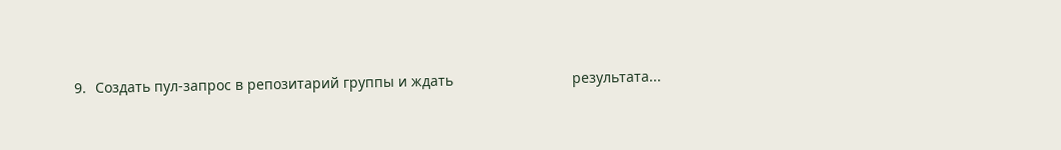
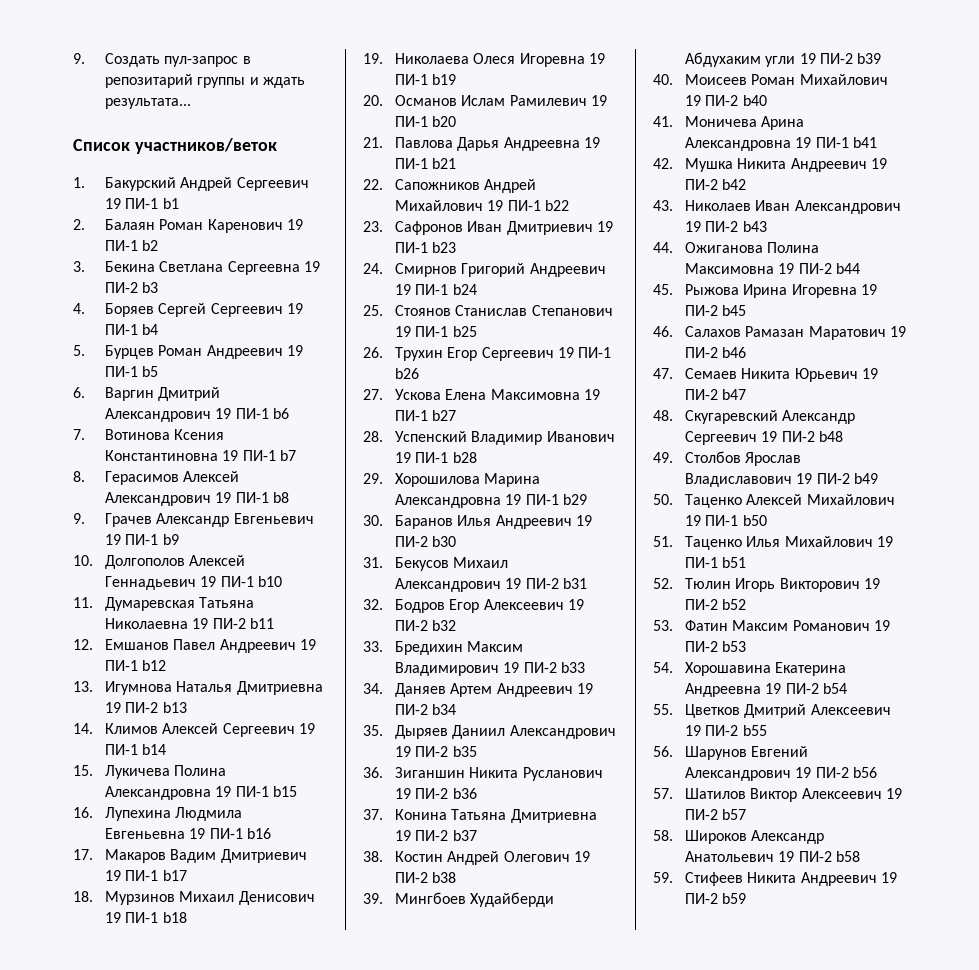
(662, 80) none -> [73,138,277,154] [73,177,309,191] [104,198,179,209] [73,219,303,233] [104,240,159,251] [73,261,320,275] [104,282,159,293] [73,303,303,317] [104,324,159,335] [73,345,303,359] [104,366,159,377] [73,387,221,401] [104,408,289,422] [73,429,225,440] [104,450,296,461] [73,471,240,485] [104,492,289,506] [73,513,314,527] [104,534,179,545] [73,555,246,569] [104,576,282,590] [73,597,255,611] [104,618,274,629] [73,639,316,653] [104,660,167,671] [73,681,323,695] [104,702,187,713] [73,723,315,737] [104,744,167,755] [73,765,227,779] [104,786,297,800] [73,807,243,821] [104,828,271,839] [73,849,307,863] [104,870,187,881] [73,891,315,905] [104,912,187,923] [363,53,605,67] [394,74,457,85] [363,95,607,106] [394,116,457,127] [363,137,600,151] [394,158,457,169] [363,179,537,193] [394,200,569,211] [363,221,613,235] [394,242,457,253] [363,263,606,277] [394,284,477,295] [363,305,613,316] [394,326,477,337] [363,347,612,361] [394,368,419,379] [363,389,600,400] [394,410,457,421] [363,431,615,445] [394,452,477,463] [363,473,541,487] [394,494,587,508] [363,515,592,529] [394,536,457,547] [363,557,509,571] [394,578,587,592] [363,599,584,613] [394,620,457,631] [363,641,524,655] [394,662,585,676] [363,683,593,697] [394,704,457,715] [363,725,616,739] [394,746,477,757] [363,767,603,781] [394,788,477,799] [363,809,597,823] [394,830,477,841] [363,851,590,865] [394,872,457,883] [363,892,555,907] [684,52,882,67] [653,74,888,85] [684,95,767,106] [653,116,805,130] [684,137,877,151] [653,158,887,172] [684,179,747,190] [653,200,901,214] [684,221,767,232] [653,242,820,253] [684,263,860,274] [653,284,877,298] [684,305,747,316] [653,326,906,340] [684,347,747,358] [653,368,878,382] [684,389,747,400] [653,410,856,424] [684,431,843,445] [653,451,802,466] [684,473,878,487] [653,494,895,508] [684,515,767,526] [653,536,893,550] [684,557,747,568] [653,578,880,592] [684,599,747,610] [653,620,890,631] [684,641,747,652] [653,662,847,676] [684,683,847,697] [653,704,891,718] [684,725,767,736] [653,746,809,760] [684,767,877,781] [653,788,902,802] [684,809,747,820] [653,830,825,844] [684,851,860,862] [653,872,897,886] [684,893,747,904] // Список участников/веток // 1. Бакурский Андрей Сергеевич 19 ПИ-1 b1 // 2. Балаян Роман Каренович 19 ПИ-1 b2 // 3. Бекина Светлана Сергеевна 19 ПИ-2 b3 // 4. Боряев Сергей Сергеевич 19 ПИ-1 b4 // 5. Бурцев Роман Андреевич 19 ПИ-1 b5 // 6. Варгин Дмитрий Александрович 19 ПИ-1 b6 // 7. Вотинова Ксения Константиновна 19 ПИ-1 b7 // 8. Герасимов Алексей Александрович 19 ПИ-1 b8 // 9. Грачев Александр Евгеньевич 19 ПИ-1 b9 // 10. Долгополов Алексей Геннадьевич 19 ПИ-1 b10 // 11. Думаревская Татьяна Николаевна 19 ПИ-2 b11 // 12. Емшанов Павел Андреевич 19 ПИ-1 b12 // 13. Игумнова Наталья Дмитриевна 19 ПИ-2 b13 // 14. Климов Алексей Сергеевич 19 ПИ-1 b14 // 15. Лукичева Полина Александровна 19 ПИ-1 b15 // 16. Лупехина Людмила Евгеньевна 19 ПИ-1 b16 // 17. Макаров Вадим Дмитриевич 19 ПИ-1 b17 // 18. Мурзинов Михаил Денисович 19 ПИ-1 b18 // 19. Николаева Олеся Игоревна 19 ПИ-1 b19 // 20. Османов Ислам Рамилевич 19 ПИ-1 b20 // 21. Павлова Дарья Андреевна 19 ПИ-1 b21 // 22. Сапожников Андрей Михайлович 19 ПИ-1 b22 // 23. Сафронов Иван Дмитриевич 19 ПИ-1 b23 // 24. Смирнов Григорий Андреевич 19 ПИ-1 b24 // 25. Стоянов Станислав Степанович 19 ПИ-1 b25 // 26. Трухин Егор Сергеевич 19 ПИ-1 b26 // 27. Ускова Елена Максимовна 19 ПИ-1 b27 // 28. Успенский Владимир Иванович 19 ПИ-1 b28 // 29. Хорошилова Марина Александровна 19 ПИ-1 b29 // 30. Баранов Илья Андреевич 19 ПИ-2 b30 // 31. Бекусов Михаил Александрович 19 ПИ-2 b31 // 32. Бодров Егор Алексеевич 19 ПИ-2 b32 // 33. Бредихин Максим Владимирович 19 ПИ-2 b33 // 34. Даняев Артем Андреевич 19 ПИ-2 b34 // 35. Дыряев Даниил Александрович 19 ПИ-2 b35 // 36. Зиганшин Никита Русланович 19 ПИ-2 b36 // 37. Конина Татьяна Дмитриевна 19 ПИ-2 b37 // 38. Костин Андрей Олегович 19 ПИ-2 b38 // 39. Мингбоев Худайберди Абдухаким угли 19 ПИ-2 b39 // 40. Моисеев Роман Михайлович 19 ПИ-2 b40 // 41. Моничева Арина Александровна 19 ПИ-1 b41 // 42. Мушка Никита Андреевич 19 ПИ-2 b42 // 43. Николаев Иван Александрович 19 ПИ-2 b43 // 44. Ожиганова Полина Максимовна 19 ПИ-2 b44 // 45. Рыжова Ирина Игоревна 19 ПИ-2 b45 // 46. Салахов Рамазан Маратович 19 ПИ-2 b46 // 47. Семаев Никита Юрьевич 19 ПИ-2 b47 // 48. Скугаревский Александр Сергеевич 19 ПИ-2 b48 // 49. Столбов Ярослав Владиславович 19 ПИ-2 b49 // 50. Таценко Алексей Михайлович 19 ПИ-1 b50 // 51. Таценко Илья Михайлович 19 ПИ-1 b51 // 52. Тюлин Игорь Викторович 19 ПИ-2 b52 // 53. Фатин Максим Романович 19 ПИ-2 b53 // 54. Хорошавина Екатерина Андреевна 19 ПИ-2 b54 // 55. Цветков Дмитрий Алексеевич 19 ПИ-2 b55 // 56. Шарунов Евгений Александрович 19 ПИ-2 b56 // 57. Шатилов Виктор Алексеевич 19 ПИ-2 b57 // 58. Широков Александр Анатольевич 19 ПИ-2 b58 // 59. Стифеев Никита Андреевич 19 ПИ-2 b59

